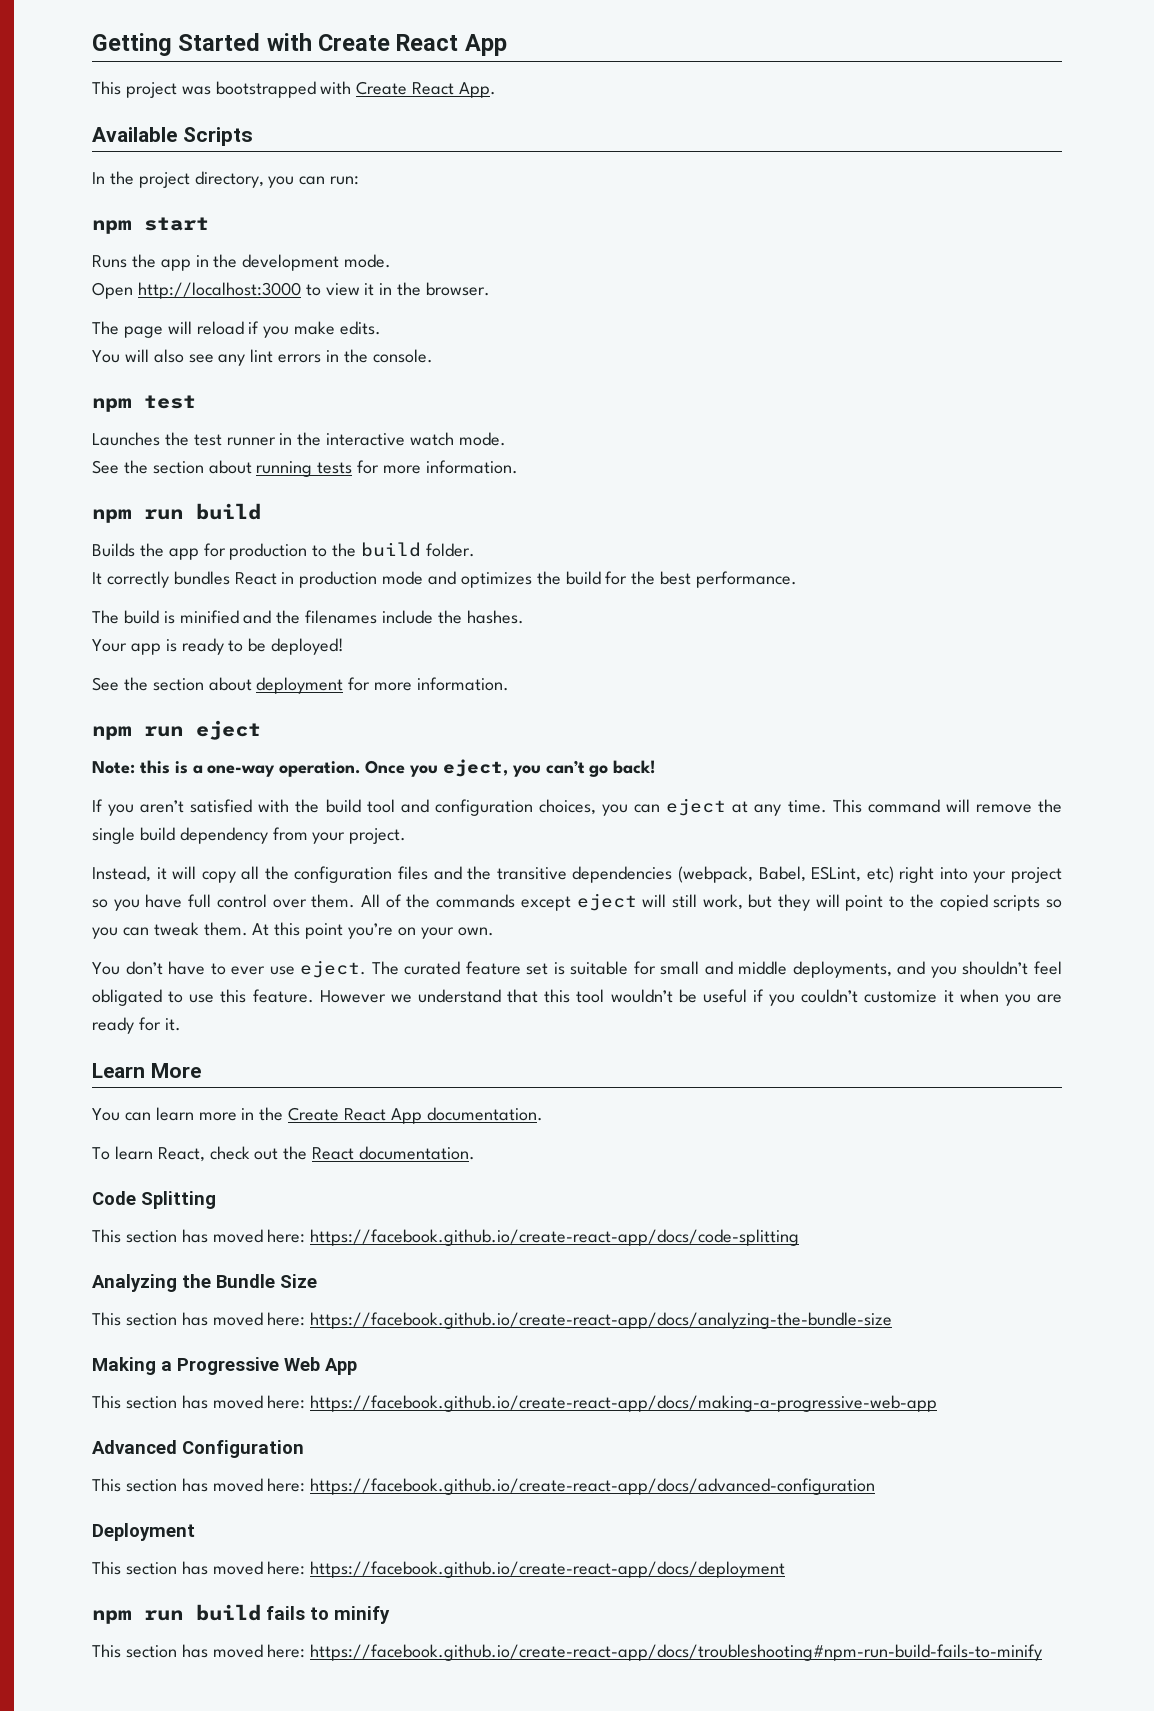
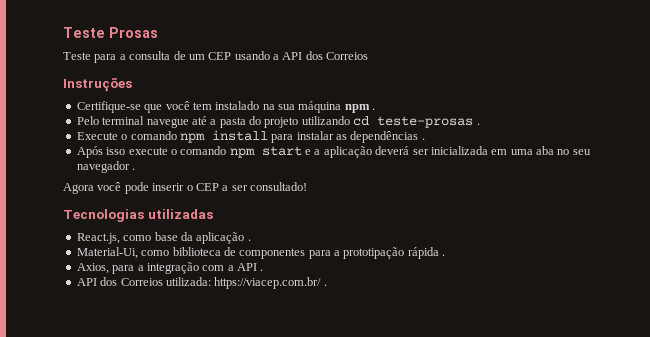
[92,33,507,56] [92,81,497,98] [92,127,253,146] [92,171,360,188] [92,217,209,234] [92,254,392,271] [92,282,491,299] [92,321,382,338] [92,349,433,366] [92,395,196,412] [92,432,506,446] [92,460,518,477] [92,503,261,523] [92,542,475,560] [92,571,798,588] [92,610,524,624] [92,638,345,655] [92,677,510,694] [92,720,261,740] [92,759,656,777] [92,798,1062,816] [92,827,407,844] [92,866,1062,883] [92,893,1063,911] [92,922,494,939] [92,960,1062,978] [92,989,1062,1006] [92,1017,181,1034] [92,1063,201,1078] [92,1107,543,1124] [92,1146,476,1162] [92,1191,216,1209] [92,1229,800,1246] [92,1274,317,1292] [92,1312,893,1329] [92,1357,357,1375] [92,1395,938,1412] [92,1440,304,1458] [92,1478,876,1495] [92,1523,195,1541] [92,1561,786,1578] [92,1604,390,1624] [92,1644,1043,1661] Getting Started with Create React App // This project was bootstrapped with Create React App. // Available Scripts // In the project directory, you can run: // npm start // Runs the app in the development mode. // Open http://localhost:3000 to view it in the browser. // The page will reload if you make edits. // You will also see any lint errors in the console. // npm test // Launches the test runner in the interactive watch mode. // See the section about running tests for more information. // npm run build // Builds the app for production to the build folder. // It correctly bundles React in production mode and optimizes the build for the best performance. // The build is minified and the filenames include the hashes. // Your app is ready to be deployed! // See the section about deployment for more information. // npm run eject // Note: this is a one-way operation. Once you eject, you can’t go back! // If you aren’t satisfied with the build tool and configuration choices, you can eject at any time. This command will remove the single build dependency from your project. // Instead, it will copy all the configuration files and the transitive dependencies (webpack, Babel, ESLint, etc) right into your project so you have full control over them. All of the commands except eject will still work, but they will point to the copied scripts so you can tweak them. At this point you’re on your own. // You don’t have to ever use eject. The curated feature set is suitable for small and middle deployments, and you shouldn’t feel obligated to use this feature. However we understand that this tool wouldn’t be useful if you couldn’t customize it when you are ready for it. // Learn More // You can learn more in the Create React App documentation. // To learn React, check out the React documentation. // Code Splitting // This section has moved here: https://facebook.github.io/create-react-app/docs/code-splitting // Analyzing the Bundle Size // This section has moved here: https://facebook.github.io/create-react-app/docs/analyzing-the-bundle-size // Making a Progressive Web App // This section has moved here: https://facebook.github.io/create-react-app/docs/making-a-progressive-web-app // Advanced Configuration // This section has moved here: https://facebook.github.io/create-react-app/docs/advanced-configuration // Deployment // This section has moved here: https://facebook.github.io/create-react-app/docs/deployment // npm run build fails to minify // This section has moved here: https://facebook.github.io/create-react-app/docs/troubleshooting#npm-run-build-fails-to-minify -> [63,27,158,38] [63,51,369,63] [63,77,132,92] [76,101,376,113] [76,116,480,128] [76,130,425,143] [76,146,591,158] [76,161,136,173] [63,182,307,194] [63,209,213,222] [76,232,251,244] [76,247,446,259] [76,262,264,274] [76,277,327,289] Teste Prosas // Teste para a consulta de um CEP usando a API dos Correios // Instruções // Certifique-se que você tem instalado na sua máquina npm . // Pelo terminal navegue até a pasta do projeto utilizando cd teste-prosas . // Execute o comando npm install para instalar as dependências . // Após isso execute o comando npm start e a aplicação deverá ser inicializada em uma aba no seu navegador . // Agora você pode inserir o CEP a ser consultado! // Tecnologias utilizadas // React.js, como base da aplicação . // Material-Ui, como biblioteca de componentes para a prototipação rápida . // Axios, para a integração com a API . // API dos Correios utilizada: https://viacep.com.br/ .

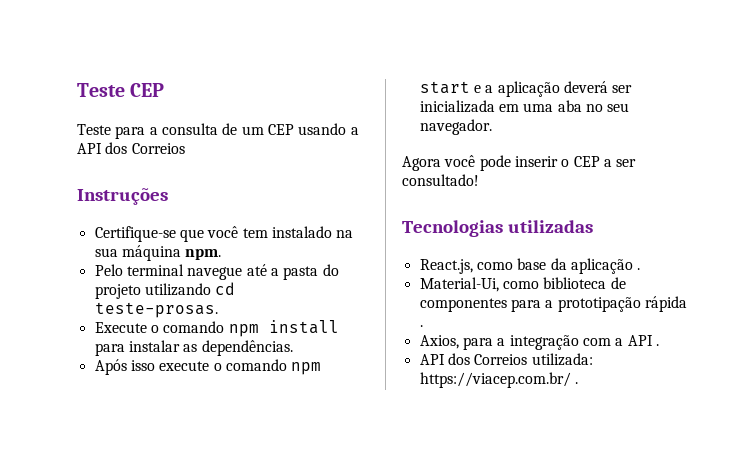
[63,27,158,38] Teste Prosas -> [77,83,165,97] Teste CEP
[344,104,376,113] npm . -> [185,249,222,260] npm.
[377,116,480,128] teste-prosas . -> [94,302,218,318] teste-prosas.
[350,131,425,143] dependências . -> [201,340,293,356] dependências.
[76,161,136,173] navegador . -> [419,119,492,135] navegador.

